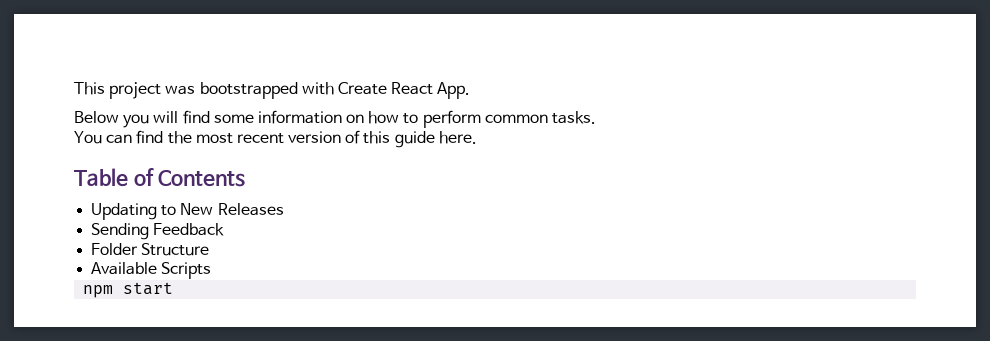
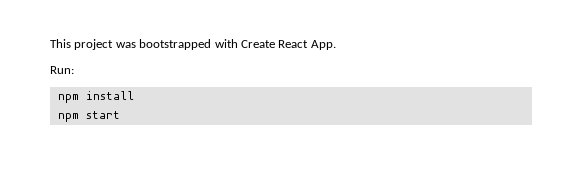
[74,110,597,128] [74,130,477,148] [74,168,246,187] [91,203,284,220] [91,223,225,240] [91,243,210,256] [91,262,212,279] Below you will find some information on how to perform common tasks. // You can find the most recent version of this guide here. // Table of Contents // Updating to New Releases // Sending Feedback // Folder Structure // Available Scripts -> [50,66,74,74] [57,91,134,103] Run: // npm install

